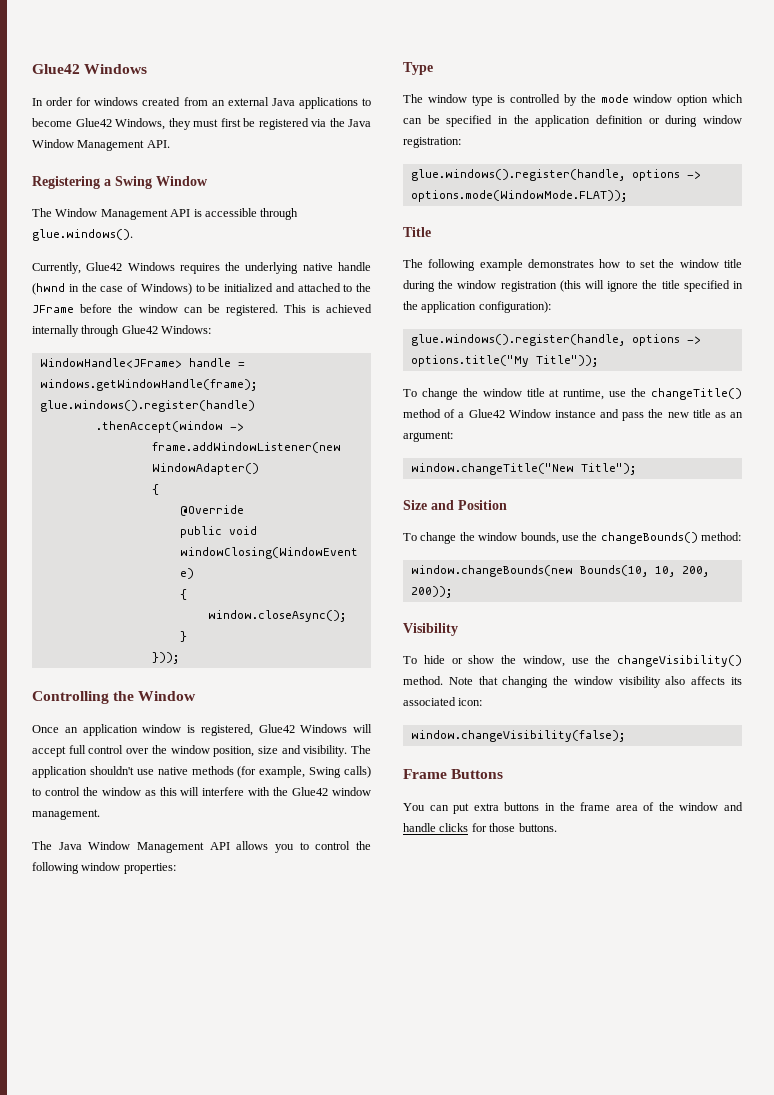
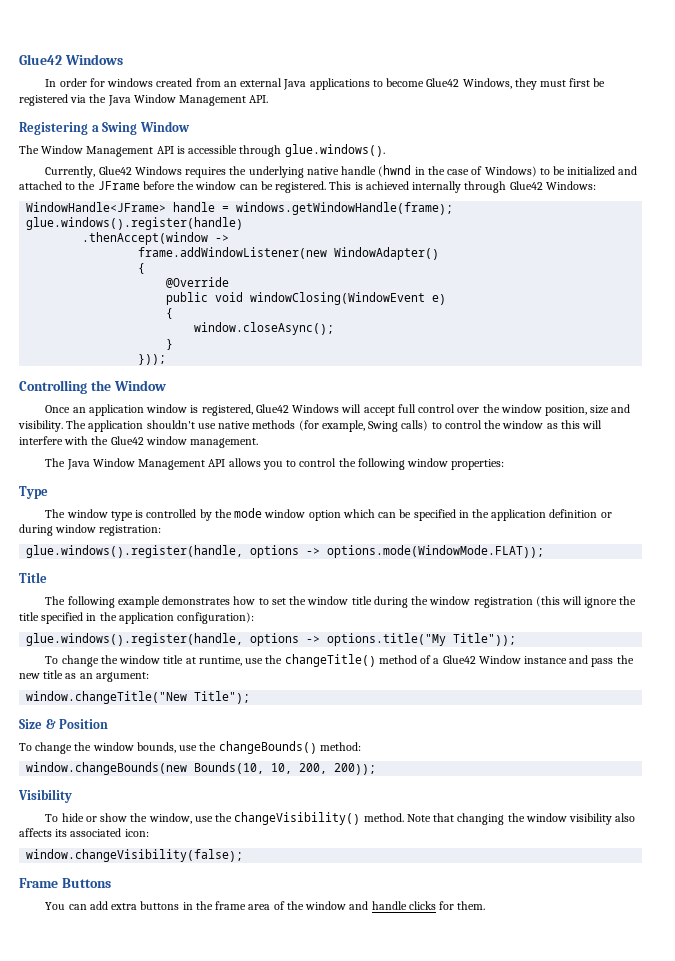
[431,500,454,510] and -> [45,719,56,729] &
[453,803,470,814] put -> [89,901,108,910] add
[489,823,557,832] those buttons. -> [457,901,486,910] them.

